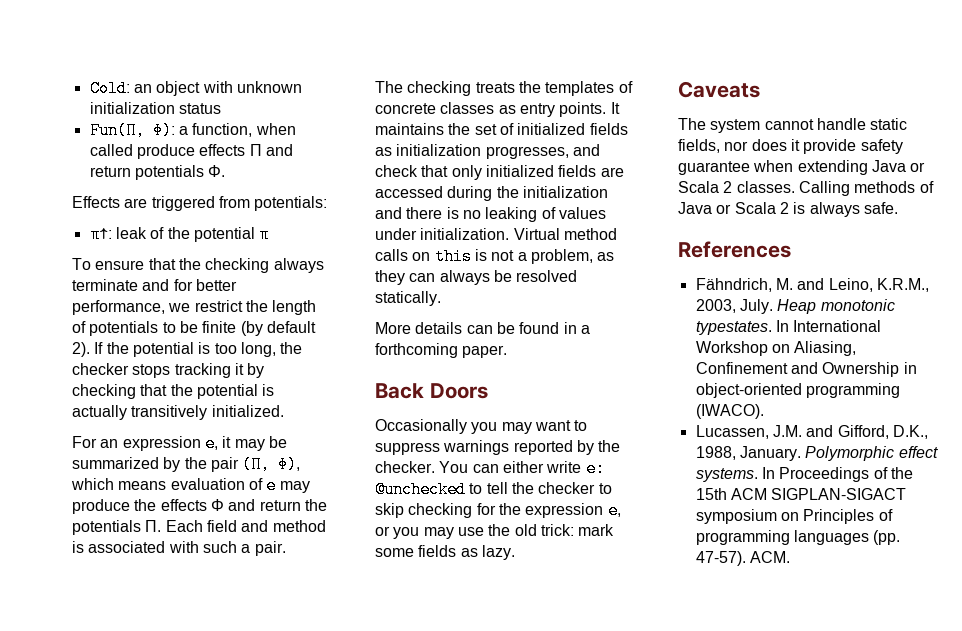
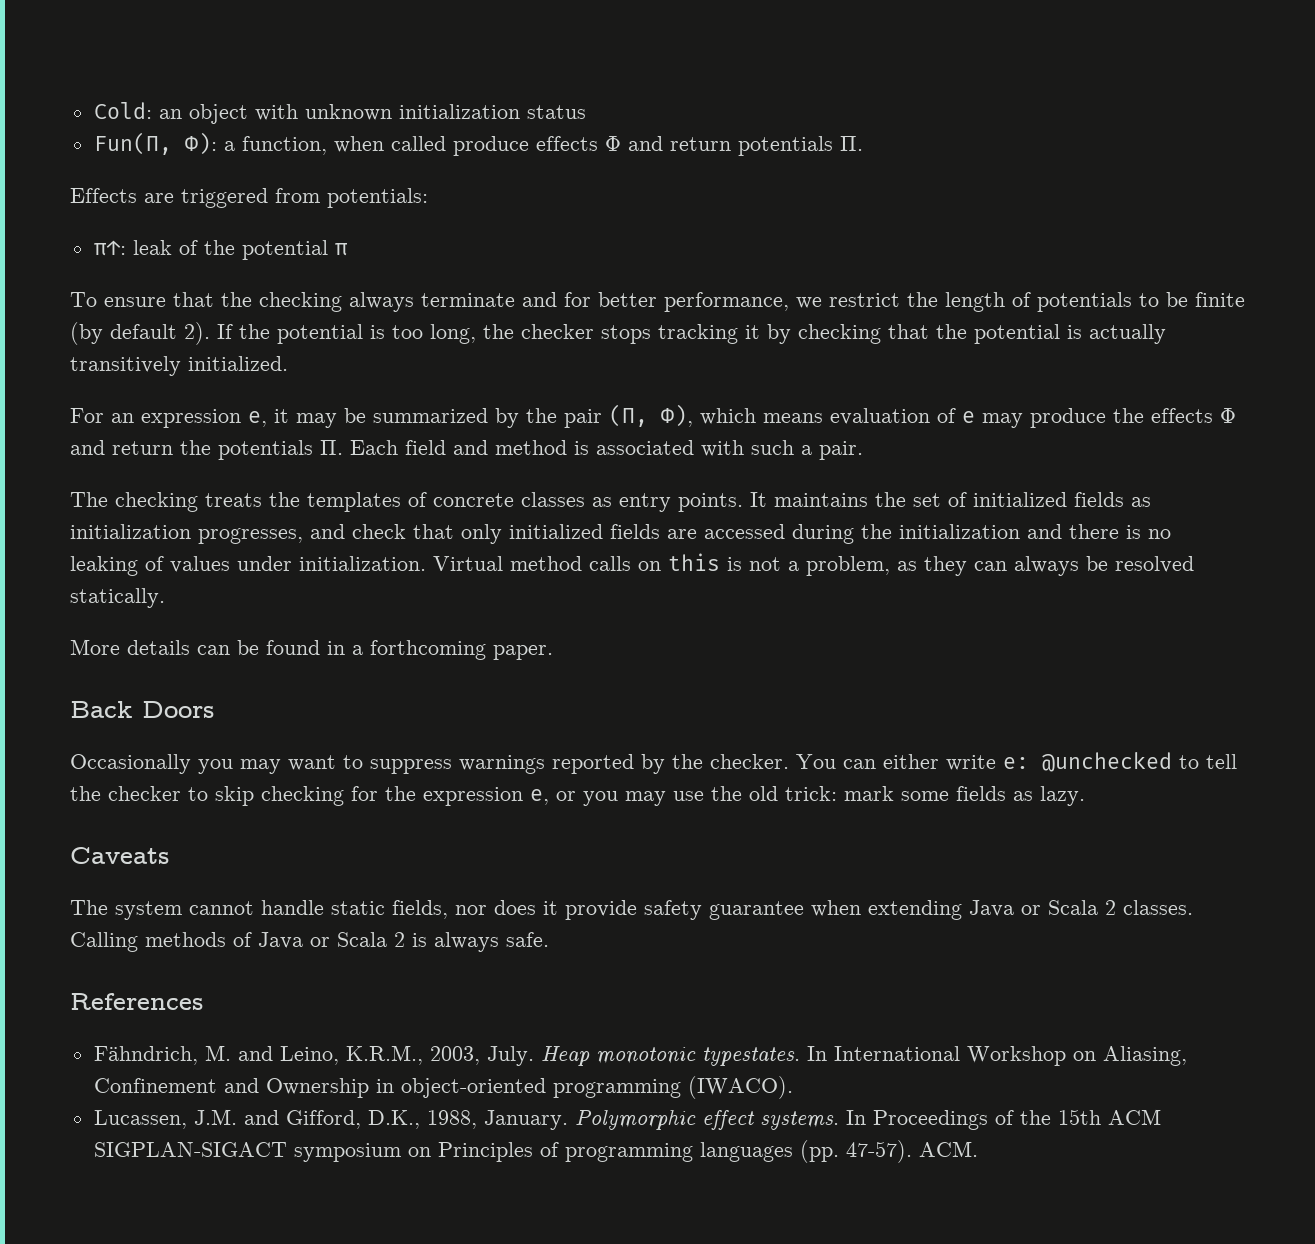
[249,144,262,156] Π -> [604,136,621,151] Φ
[208,165,226,177] Φ. -> [839,136,863,151] Π.

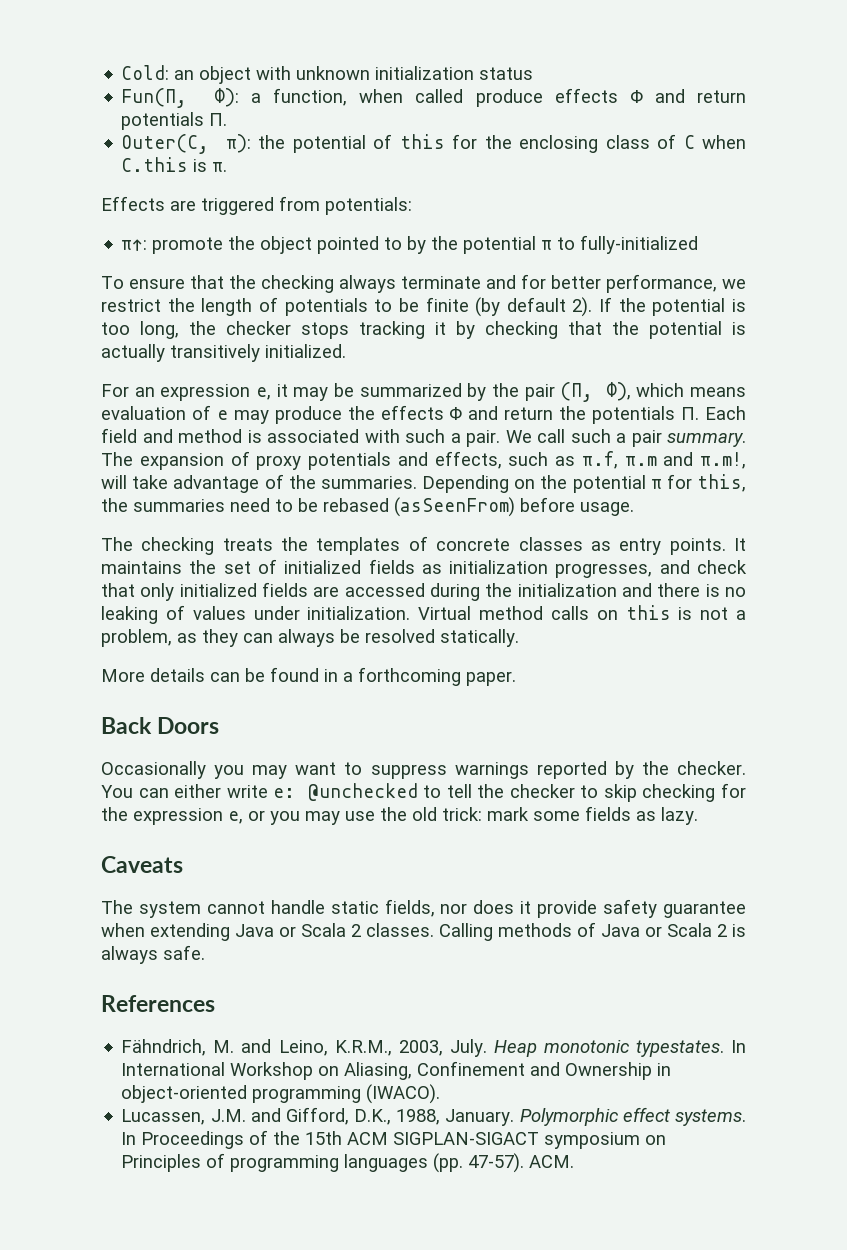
(863, 143) none -> [121,134,747,154] [121,157,228,172] // Outer(C, π): the potential of this for the enclosing class of C when C.this is π.
[132,240,348,260] leak of the potential π -> [152,235,699,254] promote the object pointed to by the potential π to fully-initialized
(863, 450) none -> [505,429,746,447] [101,451,746,470] [101,474,746,493] [101,497,634,517] We call such a pair summary. The expansion of proxy potentials and effects, such as π.f, π.m and π.m!, will take advantage of the summaries. Depending on the potential π for this, the summaries need to be rebased (asSeenFrom) before usage.

